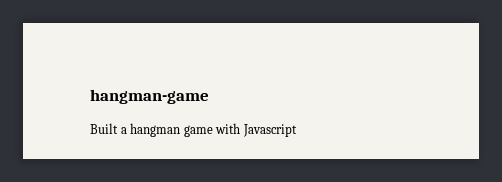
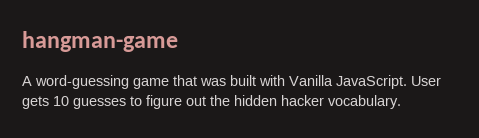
[90,123,297,137] Built a hangman game with Javascript -> [22,75,441,89] [22,95,401,109] A word-guessing game that was built with Vanilla JavaScript. User gets 10 guesses to figure out the hidden hacker vocabulary.

